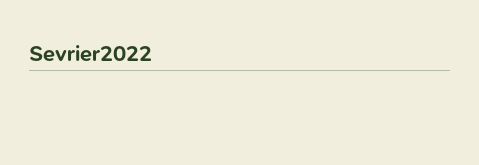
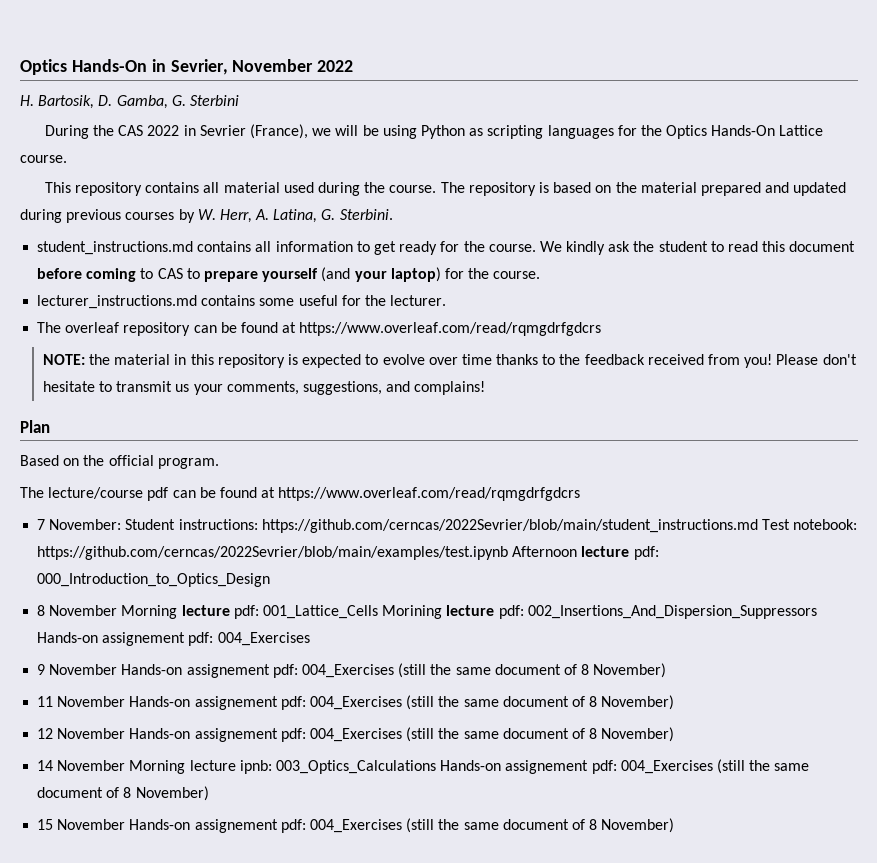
[29,45,152,62] Sevrier2022 -> [20,59,354,75] [20,95,239,109] [44,124,824,139] [20,155,67,163] [44,182,847,196] [20,209,393,223] [37,241,856,255] [37,267,541,282] [37,295,447,309] [37,322,602,336] [42,354,857,368] [42,381,486,395] [20,420,50,433] [20,455,219,469] [20,487,581,501] [37,519,858,533] [37,546,659,560] [37,573,271,587] [37,605,817,619] [37,632,310,646] [37,663,667,678] [37,695,675,710] [37,727,675,742] [37,759,810,774] [37,786,209,801] [37,818,675,833] Optics Hands-On in Sevrier, November 2022 // H. Bartosik, D. Gamba, G. Sterbini // During the CAS 2022 in Sevrier (France), we will be using Python as scripting languages for the Optics Hands-On Lattice course. // This repository contains all material used during the course. The repository is based on the material prepared and updated during previous courses by W. Herr, A. Latina, G. Sterbini. // student_instructions.md contains all information to get ready for the course. We kindly ask the student to read this document before coming to CAS to prepare yourself (and your laptop) for the course. // lecturer_instructions.md contains some useful for the lecturer. // The overleaf repository can be found at https://www.overleaf.com/read/rqmgdrfgdcrs // NOTE: the material in this repository is expected to evolve over time thanks to the feedback received from you! Please don't hesitate to transmit us your comments, suggestions, and complains! // Plan // Based on the official program. // The lecture/course pdf can be found at https://www.overleaf.com/read/rqmgdrfgdcrs // 7 November: Student instructions: https://github.com/cerncas/2022Sevrier/blob/main/student_instructions.md Test notebook: https://github.com/cerncas/2022Sevrier/blob/main/examples/test.ipynb Afternoon lecture pdf: 000_Introduction_to_Optics_Design // 8 November Morning lecture pdf: 001_Lattice_Cells Morining lecture pdf: 002_Insertions_And_Dispersion_Suppressors Hands-on assignement pdf: 004_Exercises // 9 November Hands-on assignement pdf: 004_Exercises (still the same document of 8 November) // 11 November Hands-on assignement pdf: 004_Exercises (still the same document of 8 November) // 12 November Hands-on assignement pdf: 004_Exercises (still the same document of 8 November) // 14 November Morning lecture ipnb: 003_Optics_Calculations Hands-on assignement pdf: 004_Exercises (still the same document of 8 November) // 15 November Hands-on assignement pdf: 004_Exercises (still the same document of 8 November)

